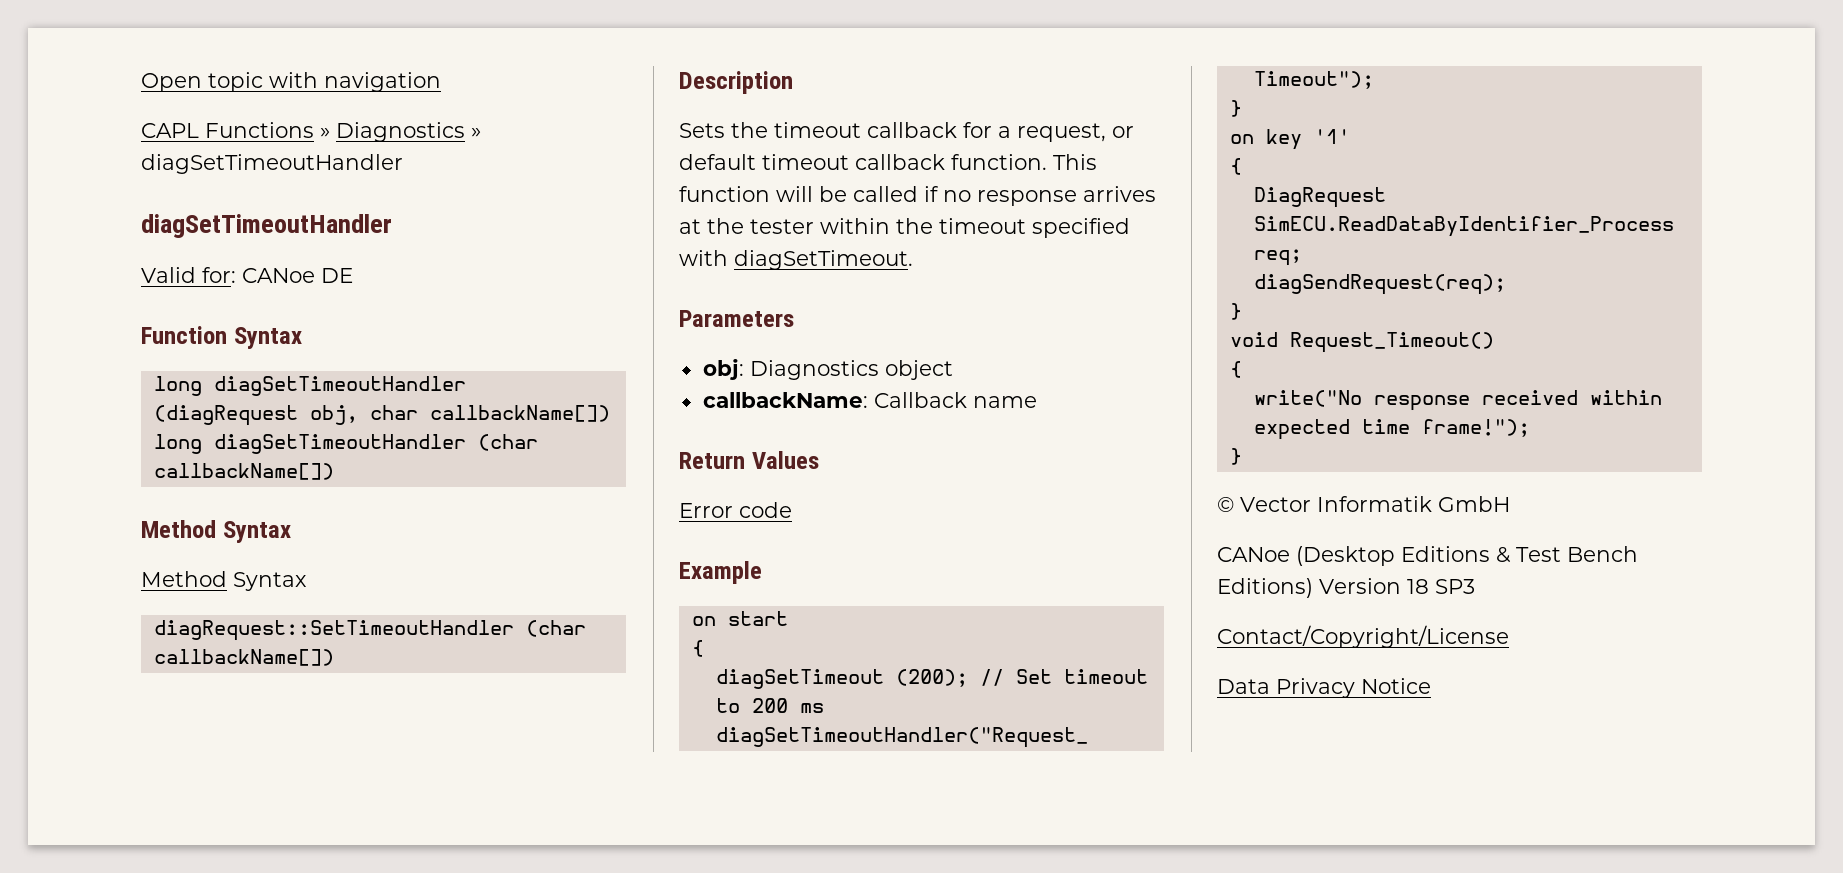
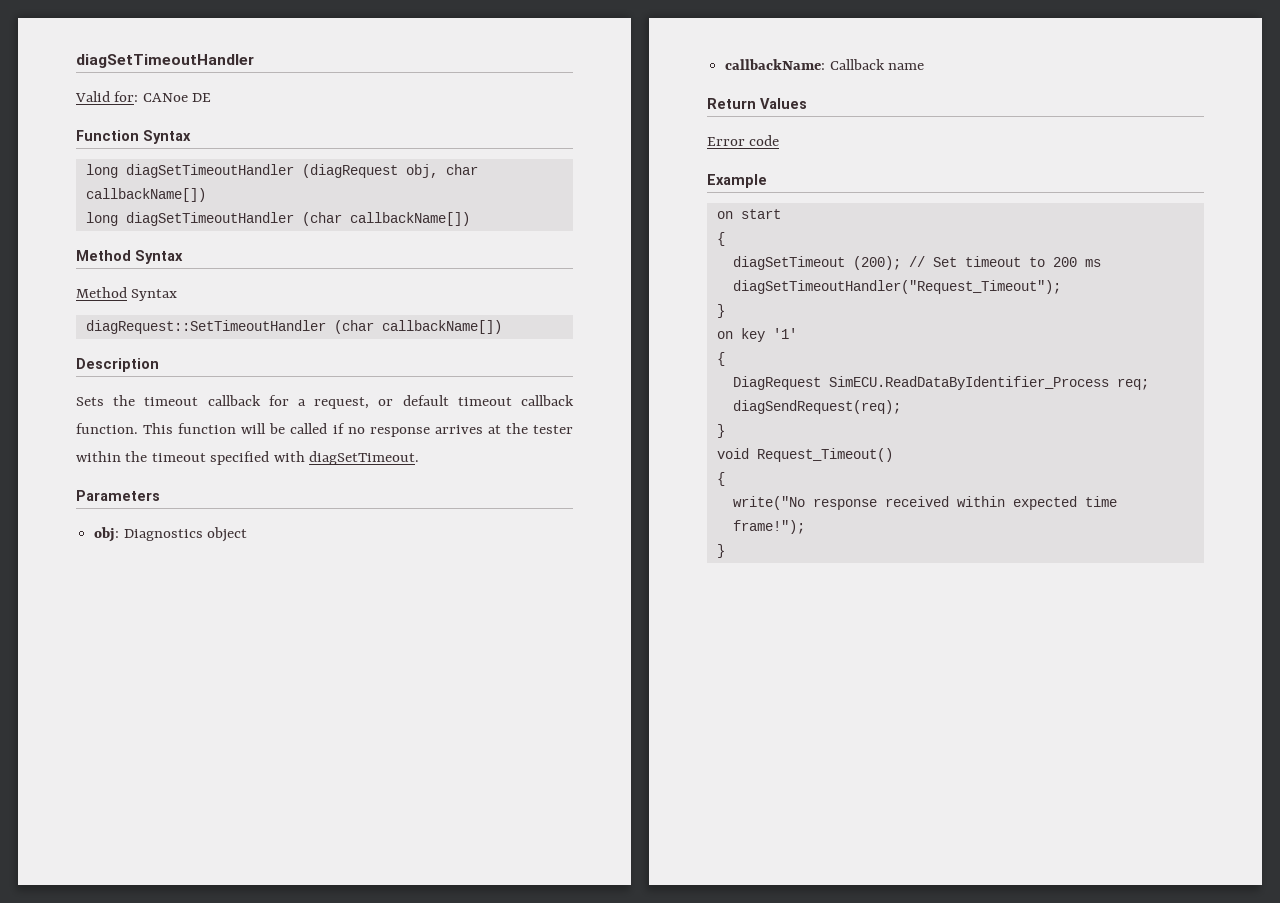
[141,72,441,92] [141,122,481,142] [141,154,403,174] Open topic with navigation // CAPL Functions » Diagnostics » diagSetTimeoutHandler // -> (76, 61) none
[1217,496,1510,512] [1217,546,1638,566] [1217,578,1475,598] [1217,625,1509,648] [1217,678,1431,698] // © Vector Informatik GmbH // CANoe (Desktop Editions & Test Bench Editions) Version 18 SP3 // Contact/Copyright/License // Data Privacy Notice -> (725, 551) none

